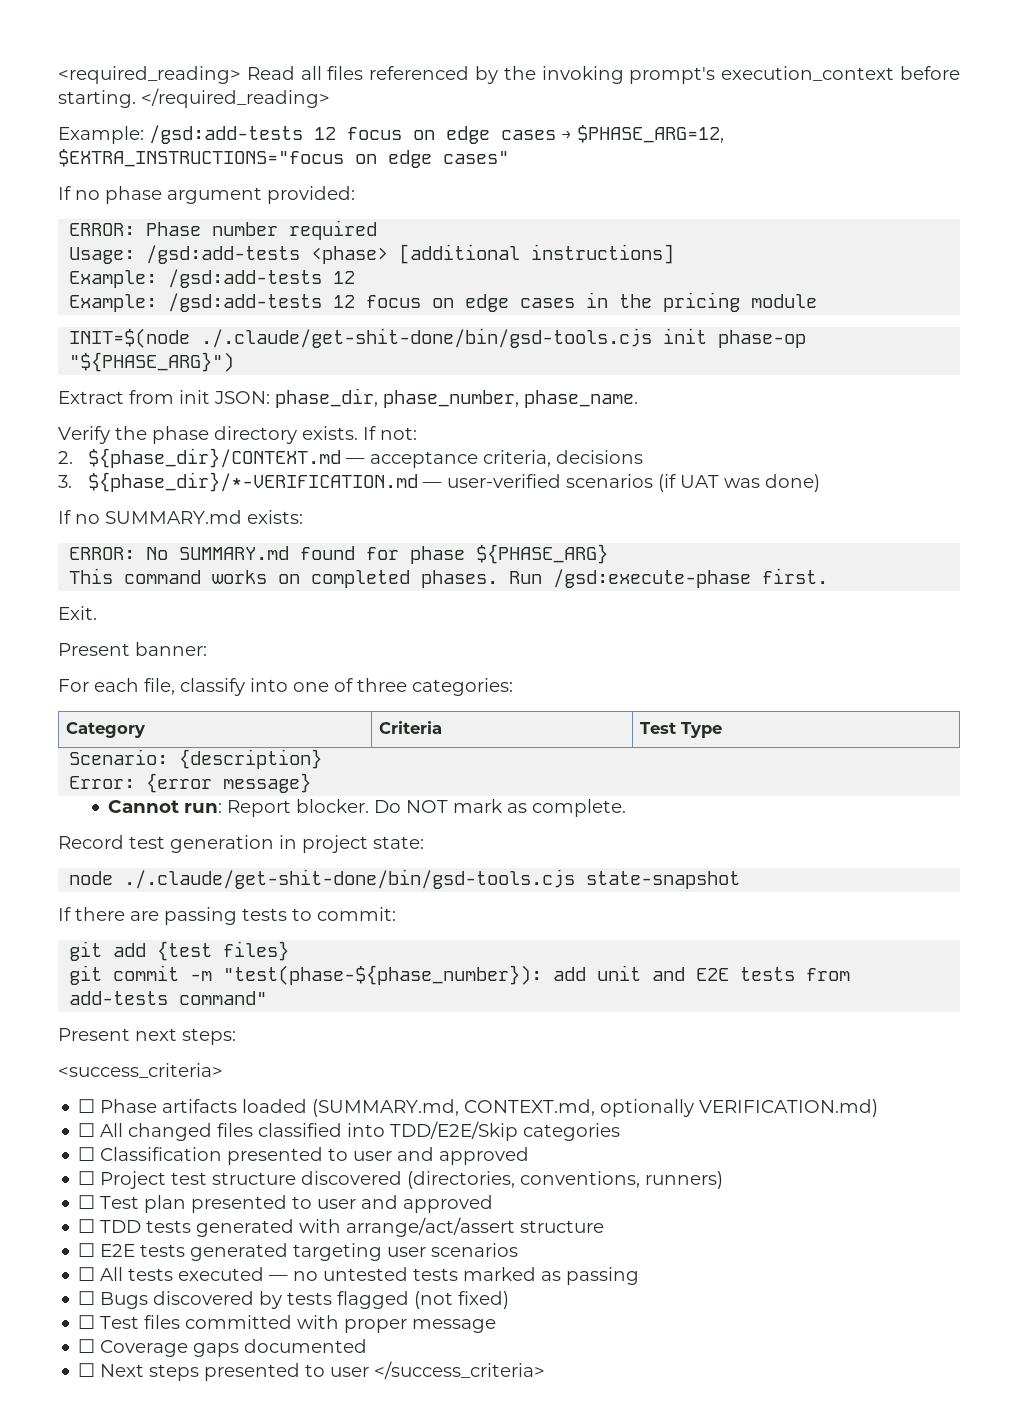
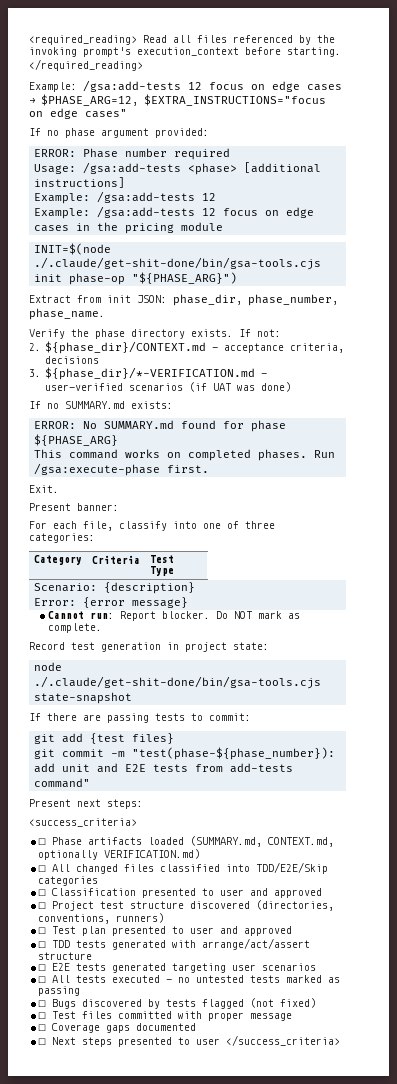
[149,125,303,144] /gsd:add-tests -> [83,80,181,92] /gsa:add-tests
[146,245,301,264] /gsd:add-tests -> [83,162,182,174] /gsa:add-tests
[168,269,323,288] /gsd:add-tests -> [97,191,196,203] /gsa:add-tests
[168,293,323,312] /gsd:add-tests -> [97,206,196,218] /gsa:add-tests
[201,328,653,348] ./.claude/get-shit-done/bin/gsd-tools.cjs -> [34,257,322,270] ./.claude/get-shit-done/bin/gsa-tools.cjs
[553,569,752,588] /gsd:execute-phase -> [34,463,161,476] /gsa:execute-phase
[124,869,576,889] ./.claude/get-shit-done/bin/gsd-tools.cjs -> [34,676,322,689] ./.claude/get-shit-done/bin/gsa-tools.cjs

